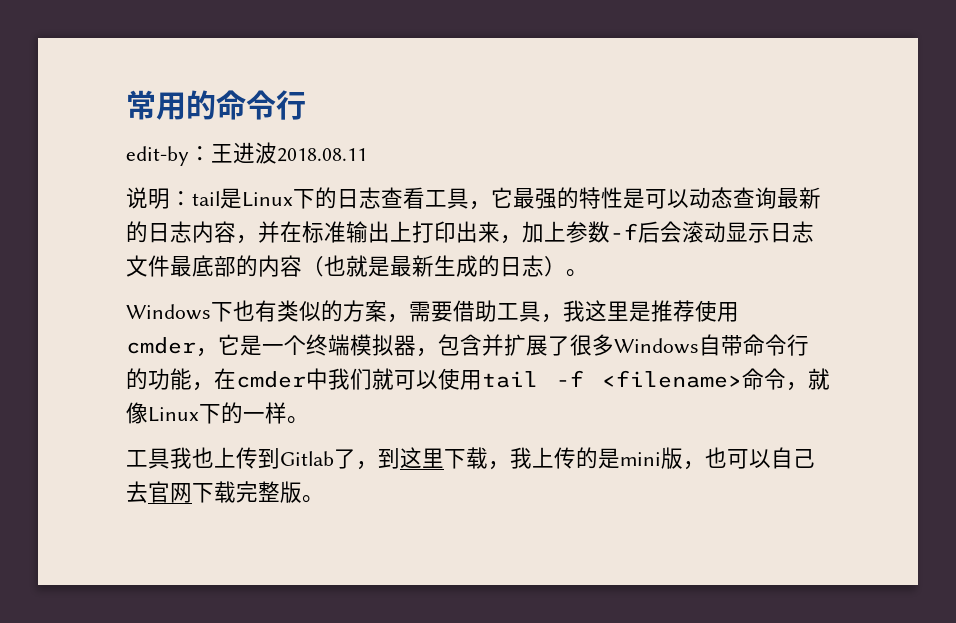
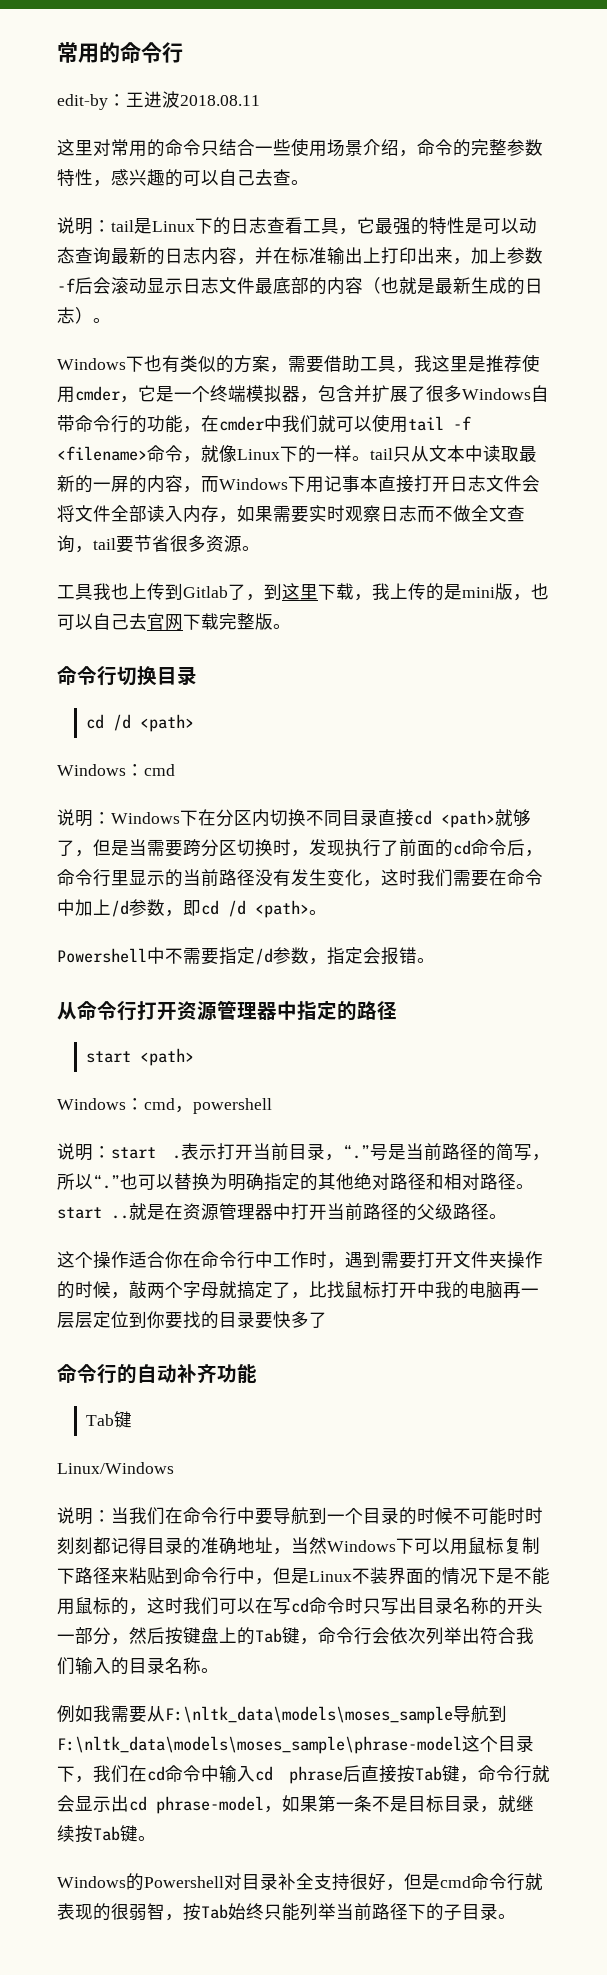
(367, 155) none -> [57,138,543,157] [57,169,309,187] // 这里对常用的命令只结合一些使用场景介绍，命令的完整参数特性，感兴趣的可以自己去查。
(309, 420) none -> [370,445,537,462] [57,475,540,493] [57,505,525,523] [57,535,260,553] tail只从文本中读取最新的一屏的内容，而Windows下用记事本直接打开日志文件会将文件全部读入内存，如果需要实时观察日志而不做全文查询，tail要节省很多资源。
(324, 499) none -> [57,666,197,686] [86,714,195,732] [57,764,175,776] [57,809,531,828] [57,839,543,857] [57,869,543,887] [57,899,327,918] [57,947,435,965] [57,1000,397,1021] [86,1048,195,1066] [57,1098,272,1114] [57,1143,550,1161] [57,1173,534,1191] [57,1203,507,1221] [57,1251,543,1269] [57,1281,539,1299] [57,1311,327,1329] [57,1364,257,1384] [86,1411,133,1428] [57,1462,174,1474] [57,1507,543,1525] [57,1537,540,1555] [57,1567,550,1585] [57,1597,543,1615] [57,1627,534,1645] [57,1657,219,1675] [57,1705,507,1724] [57,1735,534,1754] [57,1765,550,1784] [57,1795,534,1814] [57,1825,156,1843] [57,1873,543,1891] [57,1903,516,1921] // 命令行切换目录 // cd /d <path> // Windows：cmd // 说明：Windows下在分区内切换不同目录直接cd <path>就够了，但是当需要跨分区切换时，发现执行了前面的cd命令后，命令行里显示的当前路径没有发生变化，这时我们需要在命令中加上/d参数，即cd /d <path>。 // Powershell中不需要指定/d参数，指定会报错。 // 从命令行打开资源管理器中指定的路径 // start <path> // Windows：cmd，powershell // 说明：start .表示打开当前目录，“.”号是当前路径的简写，所以“.”也可以替换为明确指定的其他绝对路径和相对路径。start ..就是在资源管理器中打开当前路径的父级路径。 // 这个操作适合你在命令行中工作时，遇到需要打开文件夹操作的时候，敲两个字母就搞定了，比找鼠标打开中我的电脑再一层层定位到你要找的目录要快多了 // 命令行的自动补齐功能 // Tab键 // Linux/Windows // 说明：当我们在命令行中要导航到一个目录的时候不可能时时刻刻都记得目录的准确地址，当然Windows下可以用鼠标复制下路径来粘贴到命令行中，但是Linux不装界面的情况下是不能用鼠标的，这时我们可以在写cd命令时只写出目录名称的开头一部分，然后按键盘上的Tab键，命令行会依次列举出符合我们输入的目录名称。 // 例如我需要从F:\nltk_data\models\moses_sample导航到F:\nltk_data\models\moses_sample\phrase-model这个目录下，我们在cd命令中输入cd phrase后直接按Tab键，命令行就会显示出cd phrase-model，如果第一条不是目标目录，就继续按Tab键。 // Windows的Powershell对目录补全支持很好，但是cmd命令行就表现的很弱智，按Tab始终只能列举当前路径下的子目录。

